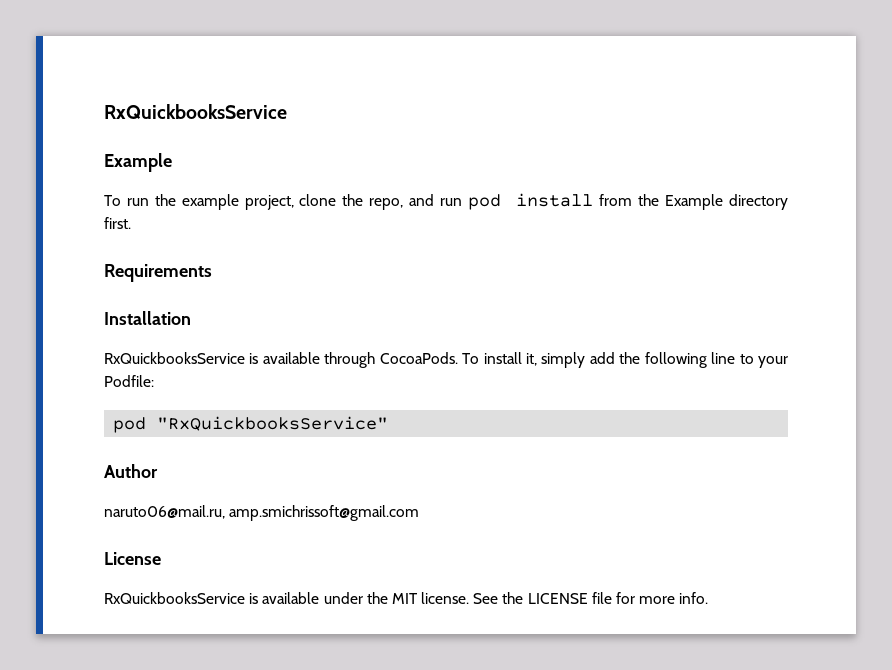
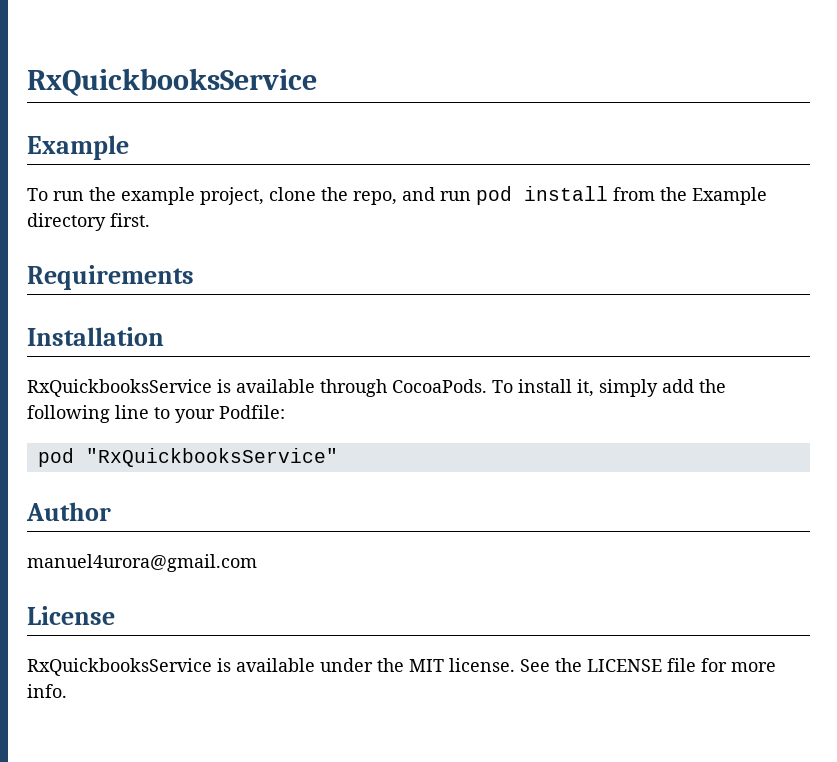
[104,505,420,521] naruto06@mail.ru, amp.smichrissoft@gmail.com -> [27,554,257,572] manuel4urora@gmail.com

